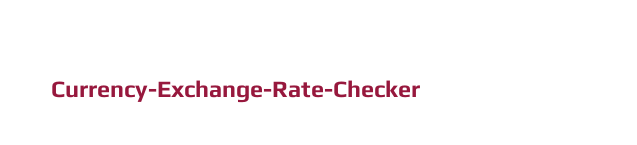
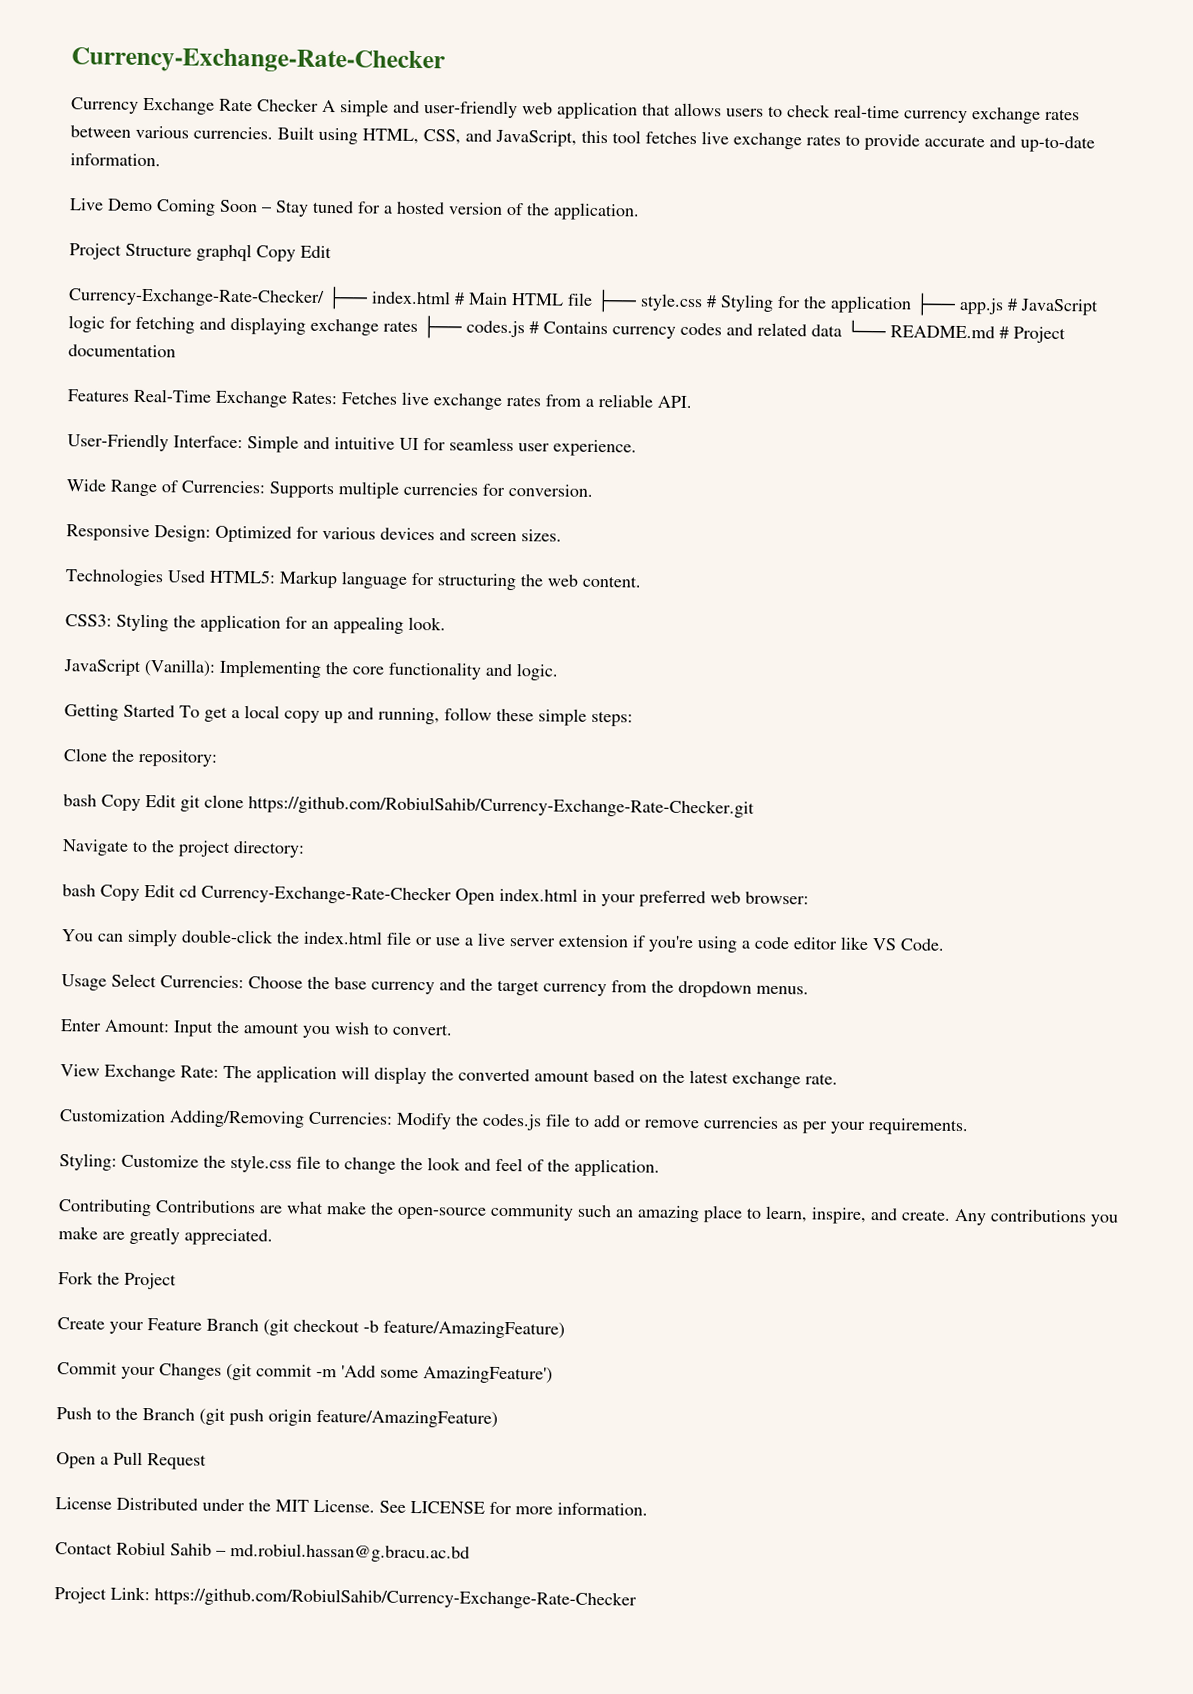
[51,80,420,103] Currency-Exchange-Rate-Checker -> [71,47,446,75] [71,97,1080,124] [70,125,1095,153] [70,153,161,167] [69,198,640,221] [69,243,332,262] [68,286,1099,316] [68,315,1066,344] [68,344,176,358] [67,388,692,410] [67,433,637,457] [66,479,593,499] [66,524,562,543] [65,568,641,591] [65,613,446,634] [63,659,559,681] [64,704,633,727] [63,748,218,767] [63,794,755,818] [62,839,305,858] [62,884,809,908] [61,928,945,953] [61,973,809,998] [60,1019,453,1039] [60,1064,838,1089] [59,1109,969,1136] [59,1153,660,1177] [58,1199,1118,1227] [58,1226,273,1246] [58,1271,177,1290] [57,1317,565,1339] [57,1362,553,1384] [56,1407,498,1428] [56,1451,207,1470] [55,1497,648,1516] [55,1541,470,1563] [54,1586,637,1610] Currency-Exchange-Rate-Checker // Currency Exchange Rate Checker A simple and user-friendly web application that allows users to check real-time currency exchange rates between various currencies. Built using HTML, CSS, and JavaScript, this tool fetches live exchange rates to provide accurate and up-to-date information. // Live Demo Coming Soon – Stay tuned for a hosted version of the application. // Project Structure graphql Copy Edit // Currency-Exchange-Rate-Checker/ ├── index.html # Main HTML file ├── style.css # Styling for the application ├── app.js # JavaScript logic for fetching and displaying exchange rates ├── codes.js # Contains currency codes and related data └── README.md # Project documentation // Features Real-Time Exchange Rates: Fetches live exchange rates from a reliable API. // User-Friendly Interface: Simple and intuitive UI for seamless user experience. // Wide Range of Currencies: Supports multiple currencies for conversion. // Responsive Design: Optimized for various devices and screen sizes. // Technologies Used HTML5: Markup language for structuring the web content. // CSS3: Styling the application for an appealing look. // JavaScript (Vanilla): Implementing the core functionality and logic. // Getting Started To get a local copy up and running, follow these simple steps: // Clone the repository: // bash Copy Edit git clone https://github.com/RobiulSahib/Currency-Exchange-Rate-Checker.git // Navigate to the project directory: // bash Copy Edit cd Currency-Exchange-Rate-Checker Open index.html in your preferred web browser: // You can simply double-click the index.html file or use a live server extension if you're using a code editor like VS Code. // Usage Select Currencies: Choose the base currency and the target currency from the dropdown menus. // Enter Amount: Input the amount you wish to convert. // View Exchange Rate: The application will display the converted amount based on the latest exchange rate. // Customization Adding/Removing Currencies: Modify the codes.js file to add or remove currencies as per your requirements. // Styling: Customize the style.css file to change the look and feel of the application. // Contributing Contributions are what make the open-source community such an amazing place to learn, inspire, and create. Any contributions you make are greatly appreciated. // Fork the Project // Create your Feature Branch (git checkout -b feature/AmazingFeature) // Commit your Changes (git commit -m 'Add some AmazingFeature') // Push to the Branch (git push origin feature/AmazingFeature) // Open a Pull Request // License Distributed under the MIT License. See LICENSE for more information. // Contact Robiul Sahib – md.robiul.hassan@g.bracu.ac.bd // Project Link: https://github.com/RobiulSahib/Currency-Exchange-Rate-Checker

